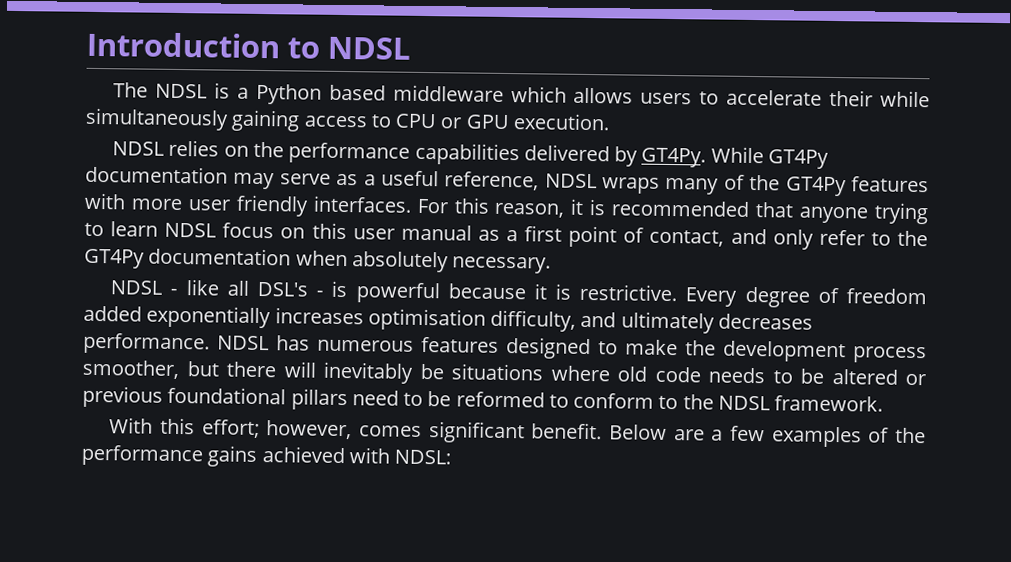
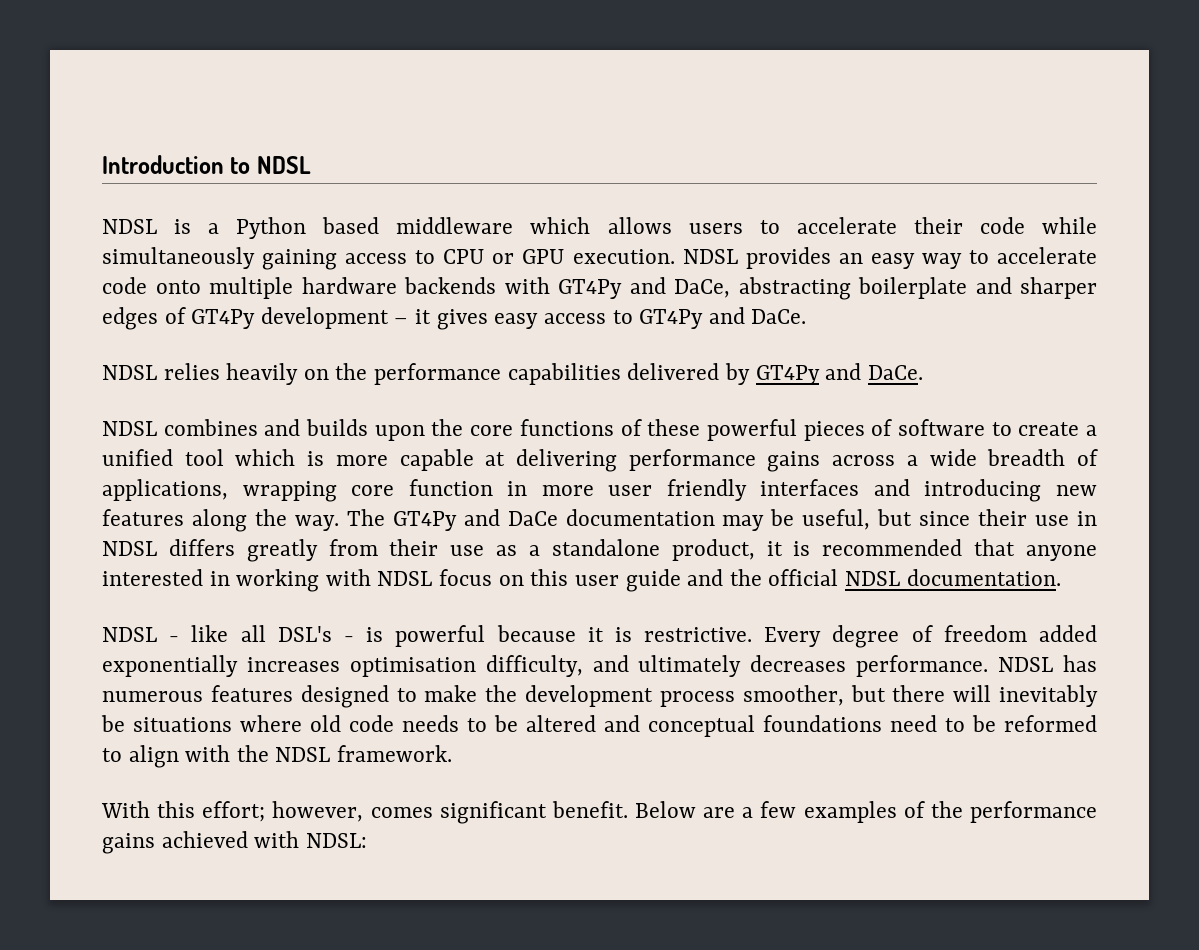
[113,82,149,98] The -> (311, 165) none
(874, 98) none -> [979,217,1025,234] code
(610, 122) none -> [682,247,1097,269] [102,277,1097,300] [102,307,807,330] NDSL provides an easy way to accelerate code onto multiple hardware backends with GT4Py and DaCe, abstracting boilerplate and sharper edges of GT4Py development – it gives easy access to GT4Py and DaCe.
(220, 148) none -> [226,363,299,385] heavily
[641,146,829,169] [85,165,929,197] [84,192,565,218] GT4Py. While GT4Py documentation may serve as a useful reference, NDSL wraps many of the GT4Py features with more user friendly interfaces. For this reason, -> [755,363,923,385] [102,419,1097,441] [102,449,1098,472] [102,479,1097,502] [102,509,1097,532] [102,539,755,562] GT4Py and DaCe. // NDSL combines and builds upon the core functions of these powerful pieces of software to create a unified tool which is more capable at delivering performance gains across a wide breadth of applications, wrapping core function in more user friendly interfaces and introducing new features along the way. The GT4Py and DaCe documentation may be useful, but since their use in NDSL differs greatly from their use as a standalone product,
[873,202,928,225] [84,221,159,237] trying to learn -> [102,569,371,592] interested in working with
[400,224,928,250] [84,247,552,274] manual as a first point of contact, and only refer to the GT4Py documentation when absolutely necessary. -> [625,569,1061,592] guide and the official NDSL documentation.
[905,373,926,386] [82,385,348,411] or previous foundational pillars -> [604,715,882,737] and conceptual foundations
[573,392,679,410] conform to -> [128,745,231,768] align with

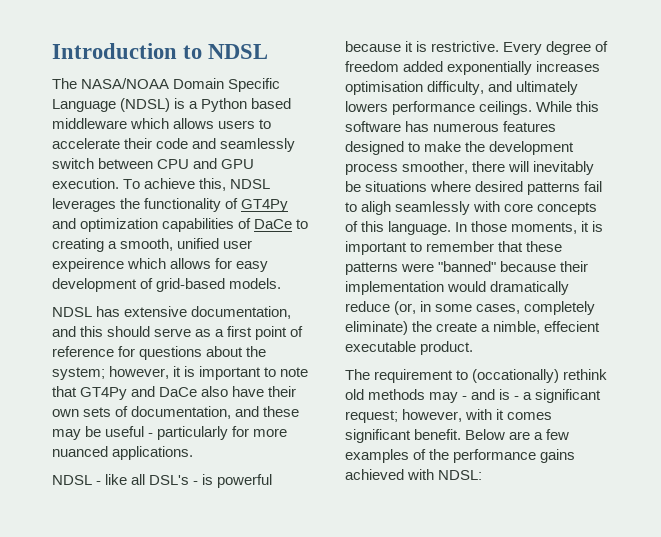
[102,219,157,234] NDSL -> [52,78,281,92] [52,98,171,112] The NASA/NOAA Domain Specific Language (NDSL)
[1042,217,1097,234] [102,247,1097,270] [102,277,1097,300] [102,307,807,330] [102,363,923,385] [102,419,1097,441] [102,449,1098,472] [102,479,1097,502] [102,509,1097,532] [102,539,1097,562] [102,569,1061,592] while simultaneously gaining access to CPU or GPU execution. NDSL provides an easy way to accelerate code onto multiple hardware backends with GT4Py and DaCe, abstracting boilerplate and sharper edges of GT4Py development – it gives easy access to GT4Py and DaCe. // NDSL relies heavily on the performance capabilities delivered by GT4Py and DaCe. // NDSL combines and builds upon the core functions of these powerful pieces of software to create a unified tool which is more capable at delivering performance gains across a wide breadth of applications, wrapping core function in more user friendly interfaces and introducing new features along the way. The GT4Py and DaCe documentation may be useful, but since their use in NDSL differs greatly from their use as a standalone product, it is recommended that anyone interested in working with NDSL focus on this user guide and the official NDSL documentation. -> [192,138,296,152] [52,158,255,169] [52,178,271,191] [52,198,289,212] [52,218,309,232] [52,238,253,252] [52,258,269,272] [52,278,282,292] [52,306,292,319] [52,326,304,340] [52,346,267,360] [52,366,309,380] [52,386,297,400] [52,406,300,419] [52,426,288,440] [52,446,194,460] and seamlessly switch between CPU and GPU execution. To achieve this, NDSL leverages the functionality of GT4Py and optimization capabilities of DaCe to creating a smooth, unified user expeirence which allows for easy development of grid-based models. // NDSL has extensive documentation, and this should serve as a first point of reference for questions about the system; however, it is important to note that GT4Py and DaCe also have their own sets of documentation, and these may be useful - particularly for more nuanced applications.
[750,655,1054,677] decreases performance. NDSL -> [345,101,600,115] [345,121,401,132] lowers performance ceilings. While this software
[850,685,886,702] but -> (469, 167) none
[310,715,1097,737] [102,745,453,768] [101,801,364,822] old code needs to be altered and conceptual foundations need to be reformed to align with the NDSL framework. // With this effort; however, -> [475,181,603,195] [345,201,598,215] [345,221,604,235] [345,241,563,255] [345,261,589,275] [345,281,570,295] [345,301,596,315] [345,321,601,335] [345,341,474,355] [345,369,608,383] [345,389,602,403] [345,409,505,423] desired patterns fail to aligh seamlessly with core concepts of this language. In those moments, it is important to remember that these patterns were "banned" because their implementation would dramatically reduce (or, in some cases, completely eliminate) the create a nimble, effecient executable product. // The requirement to (occationally) rethink old methods may - and is - a significant request; however, with it

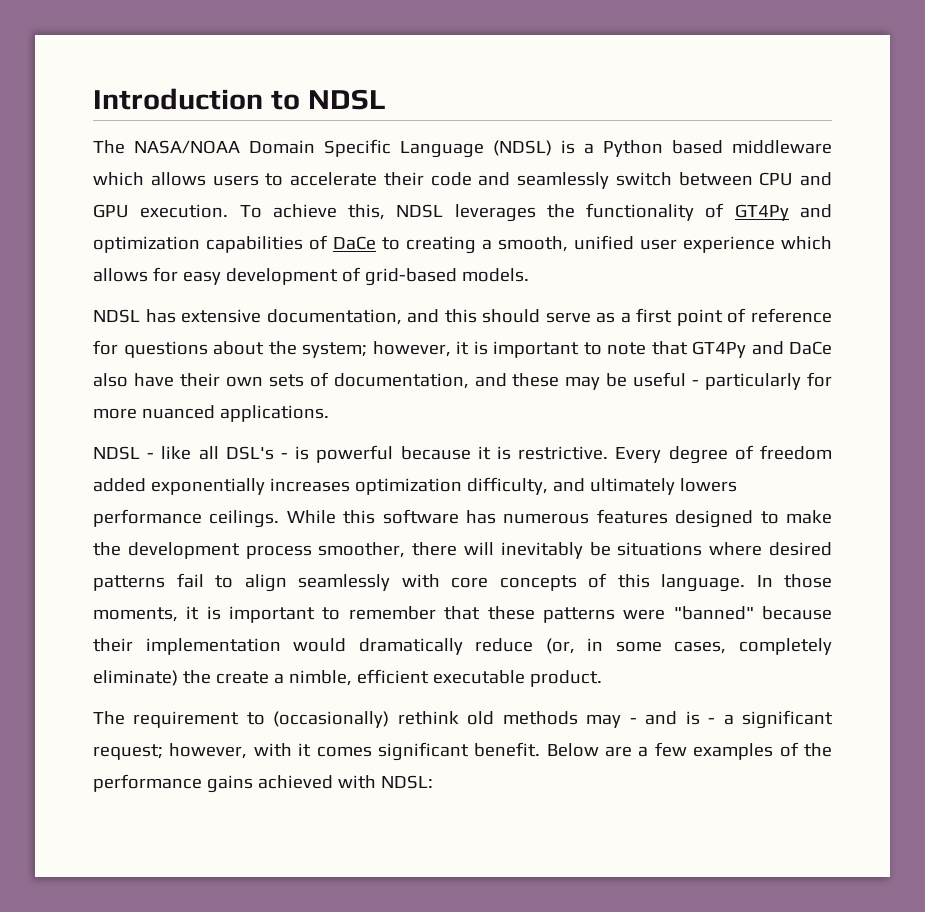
[52,258,124,272] expeirence -> [683,236,775,253] experience
[345,81,423,95] optimisation -> [354,478,462,495] optimization
[361,201,392,215] aligh -> [244,574,287,592] align
[544,321,601,332] effecient -> [356,669,429,684] efficient
[472,369,560,383] (occationally) -> [273,711,390,728] (occasionally)

